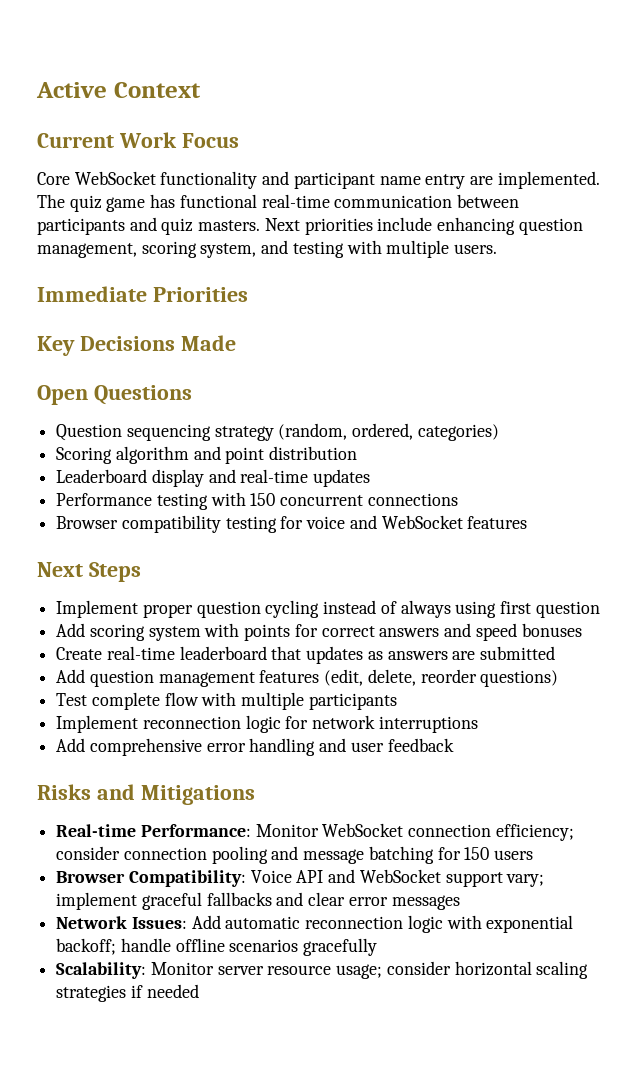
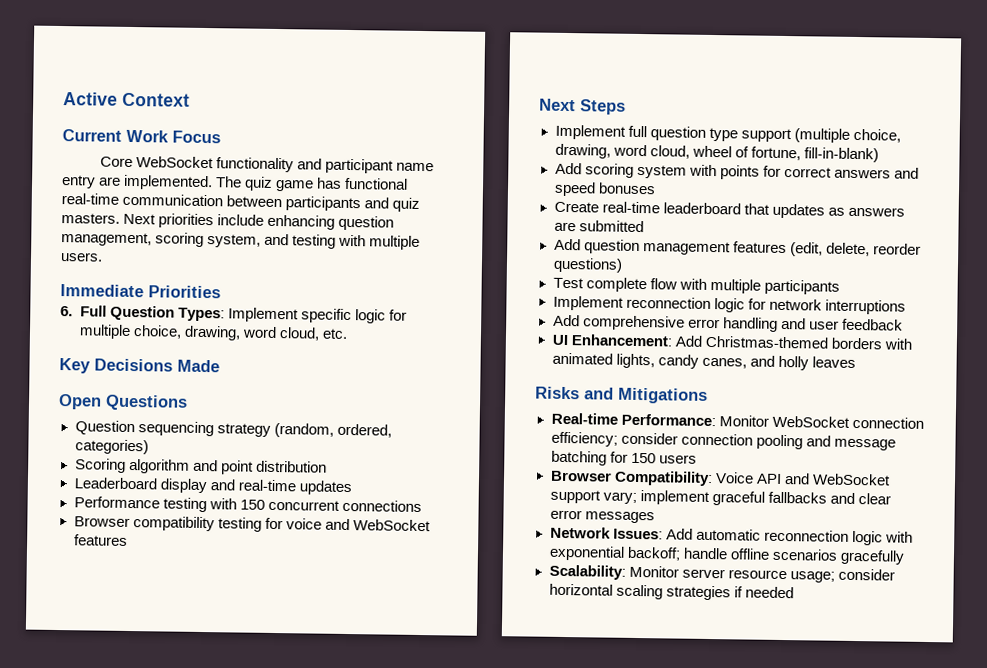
(248, 294) none -> [60,305,407,324] [78,324,348,341] // 6. Full Question Types: Implement specific logic for multiple choice, drawing, word cloud, etc.
[142,600,600,618] proper question cycling instead of always using first question -> [627,125,901,143] [554,143,879,163] full question type support (multiple choice, drawing, word cloud, wheel of fortune, fill-in-blank)
(454, 745) none -> [551,334,912,350] [551,352,856,371] // UI Enhancement: Add Christmas-themed borders with animated lights, candy canes, and holly leaves

